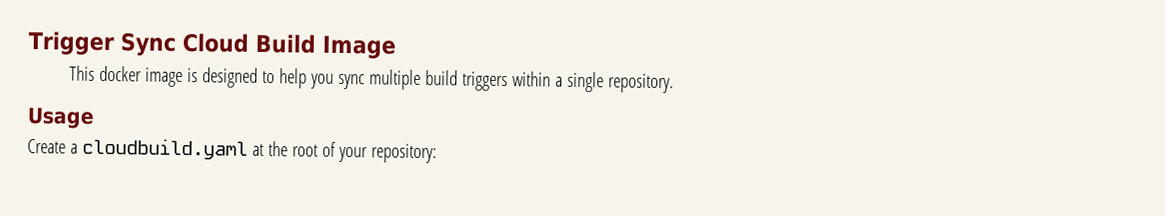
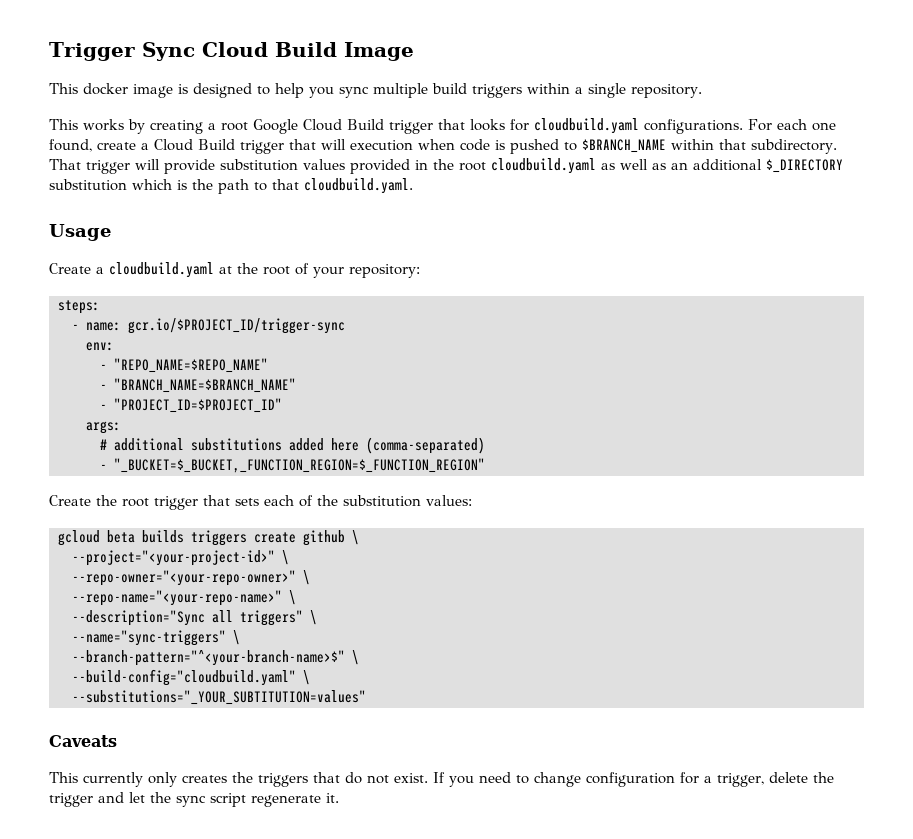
(674, 83) none -> [49,118,836,134] [49,139,837,154] [49,158,843,174] [49,178,413,194] // This works by creating a root Google Cloud Build trigger that looks for cloudbuild.yaml configurations. For each one found, create a Cloud Build trigger that will execution when code is pushed to $BRANCH_NAME within that subdirectory. That trigger will provide substitution values provided in the root cloudbuild.yaml as well as an additional $_DIRECTORY substitution which is the path to that cloudbuild.yaml.
(437, 153) none -> [58,300,100,314] [72,318,345,334] [86,342,114,351] [100,358,268,373] [100,378,296,393] [100,398,282,413] [86,421,121,434] [100,437,485,454] [100,458,485,473] [49,495,472,510] [58,530,359,546] [72,550,289,566] [72,570,310,586] [72,590,296,606] [72,610,317,626] [72,630,240,646] [72,650,359,666] [72,669,310,686] [72,690,366,705] [49,735,117,747] [49,772,834,787] [49,792,339,807] // steps: // - name: gcr.io/$PROJECT_ID/trigger-sync // env: // - "REPO_NAME=$REPO_NAME" // - "BRANCH_NAME=$BRANCH_NAME" // - "PROJECT_ID=$PROJECT_ID" // args: // # additional substitutions added here (comma-separated) // - "_BUCKET=$_BUCKET,_FUNCTION_REGION=$_FUNCTION_REGION" // Create the root trigger that sets each of the substitution values: // gcloud beta builds triggers create github \ // --project="<your-project-id>" \ // --repo-owner="<your-repo-owner>" \ // --repo-name="<your-repo-name>" \ // --description="Sync all triggers" \ // --name="sync-triggers" \ // --branch-pattern="^<your-branch-name>$" \ // --build-config="cloudbuild.yaml" \ // --substitutions="_YOUR_SUBTITUTION=values" // Caveats // This currently only creates the triggers that do not exist. If you need to change configuration for a trigger, delete the trigger and let the sync script regenerate it.

